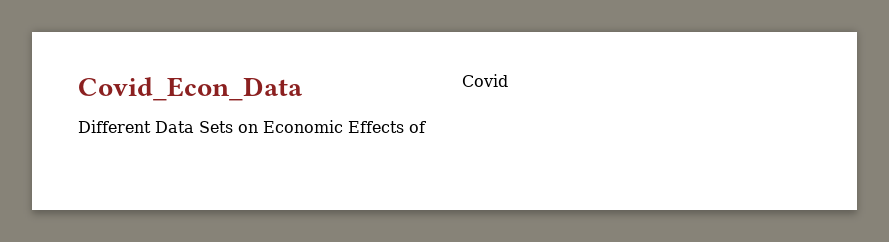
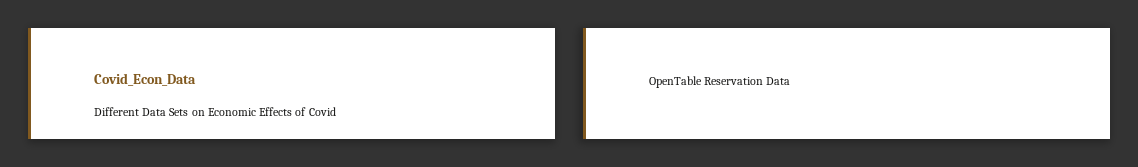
(508, 80) none -> [649,76,791,88] // OpenTable Reservation Data

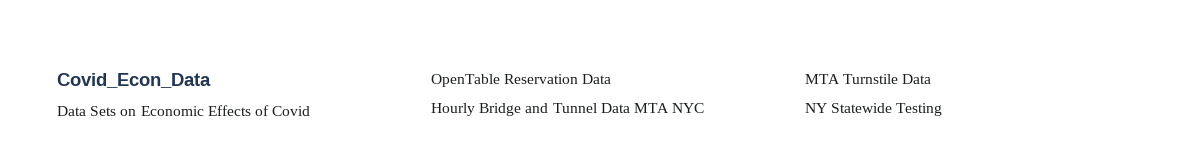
[94,107,139,116] Different -> (211, 80) none
(791, 81) none -> [431,103,705,116] [805,74,932,84] [805,103,943,116] // Hourly Bridge and Tunnel Data MTA NYC // MTA Turnstile Data // NY Statewide Testing

